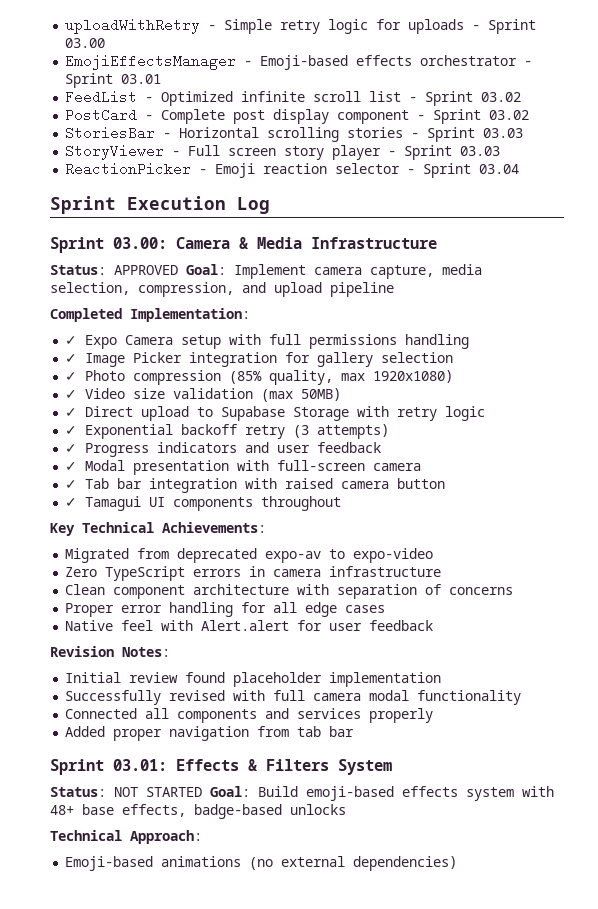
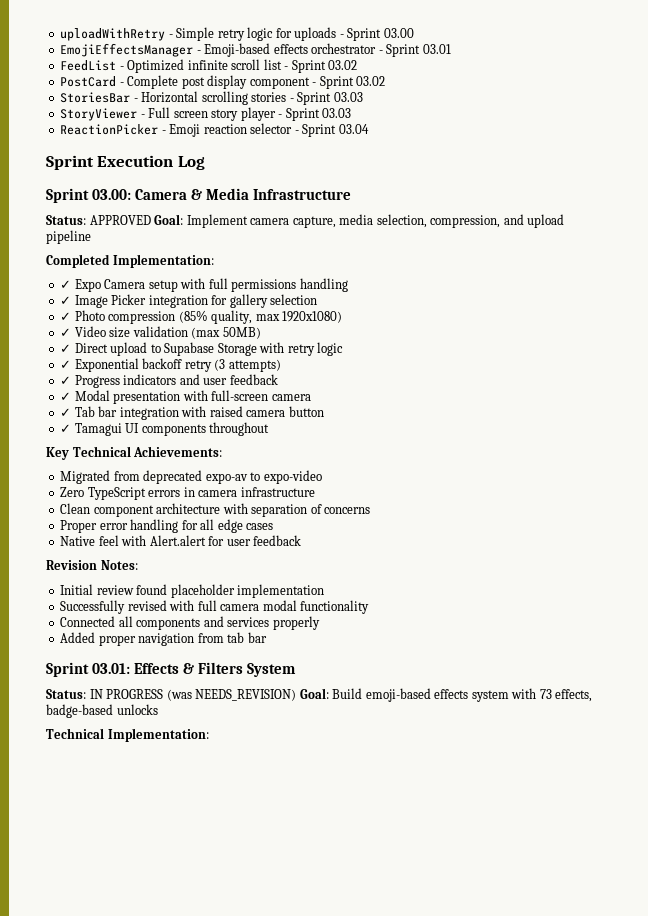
[114,787,202,797] NOT STARTED -> [89,689,297,701] IN PROGRESS (was NEEDS_REVISION)
[50,804,114,815] 48+ base -> [539,689,552,699] 73
[130,830,202,844] [65,856,458,871] Approach: // Emoji-based animations (no external dependencies) -> [107,728,209,742] Implementation:

